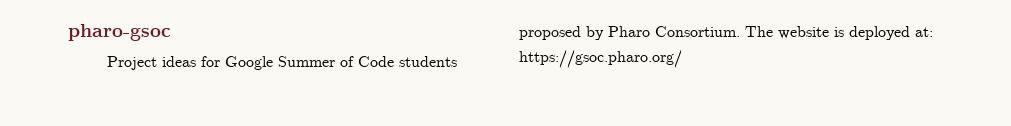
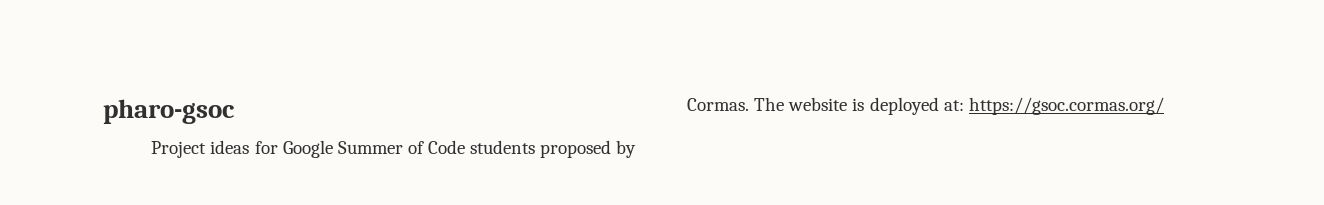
[608,26,740,37] Pharo Consortium. -> [687,98,749,111] Cormas.
[519,50,682,68] https://gsoc.pharo.org/ -> [968,97,1164,115] https://gsoc.cormas.org/

